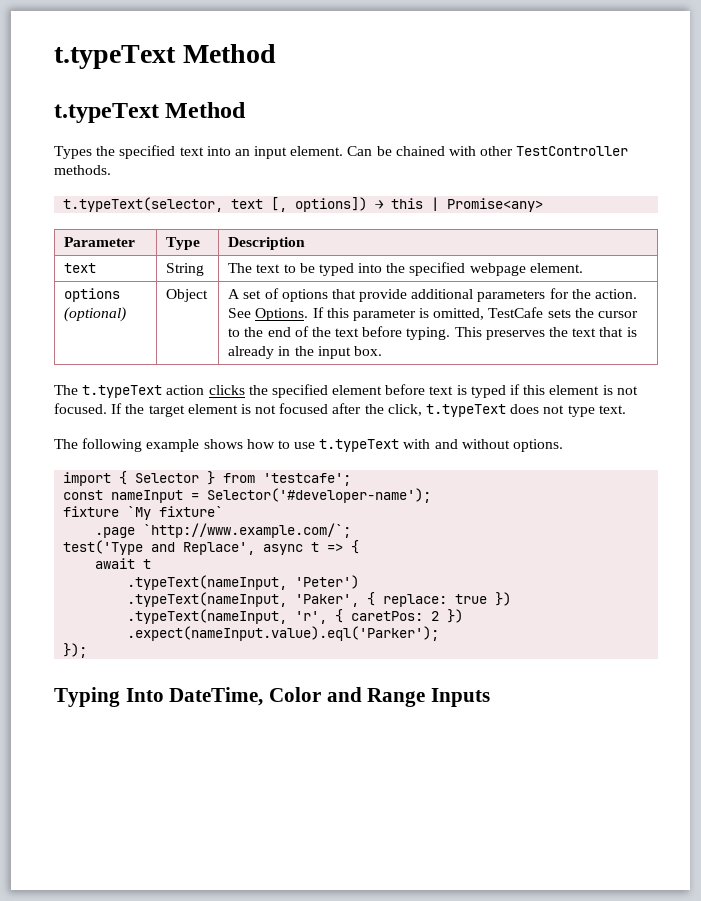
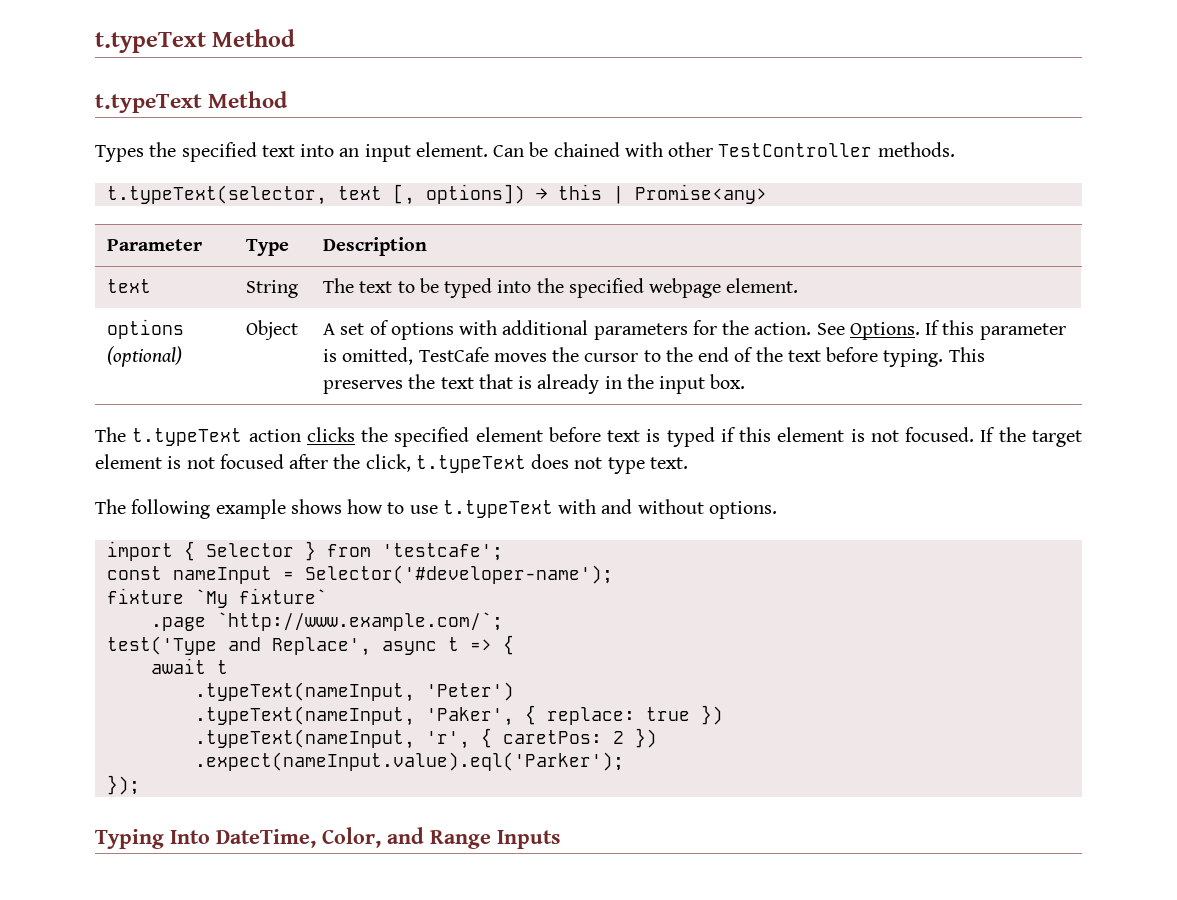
[331,289,408,302] that provide -> [459,320,498,335] with
[547,309,571,318] sets -> [493,353,547,362] moves
[269,687,322,702] Color -> [322,827,381,848] Color,

